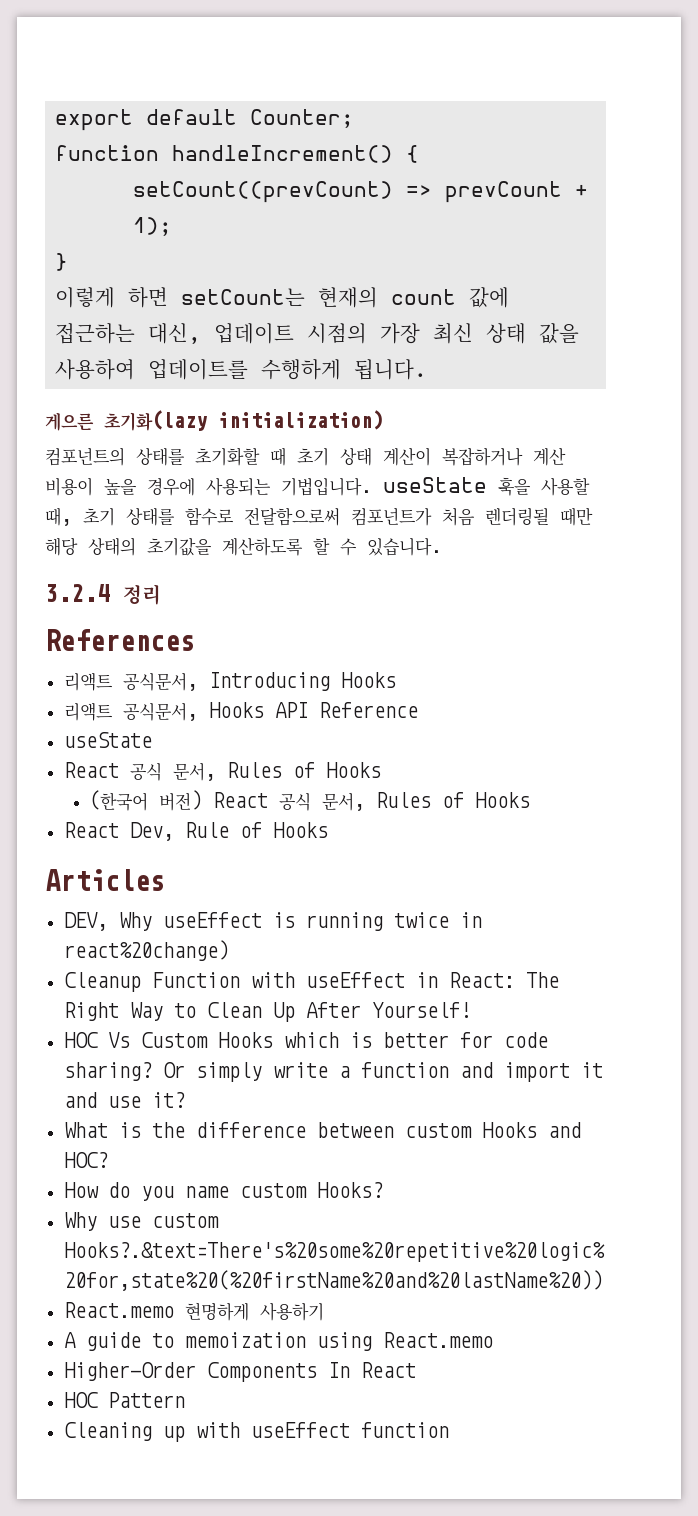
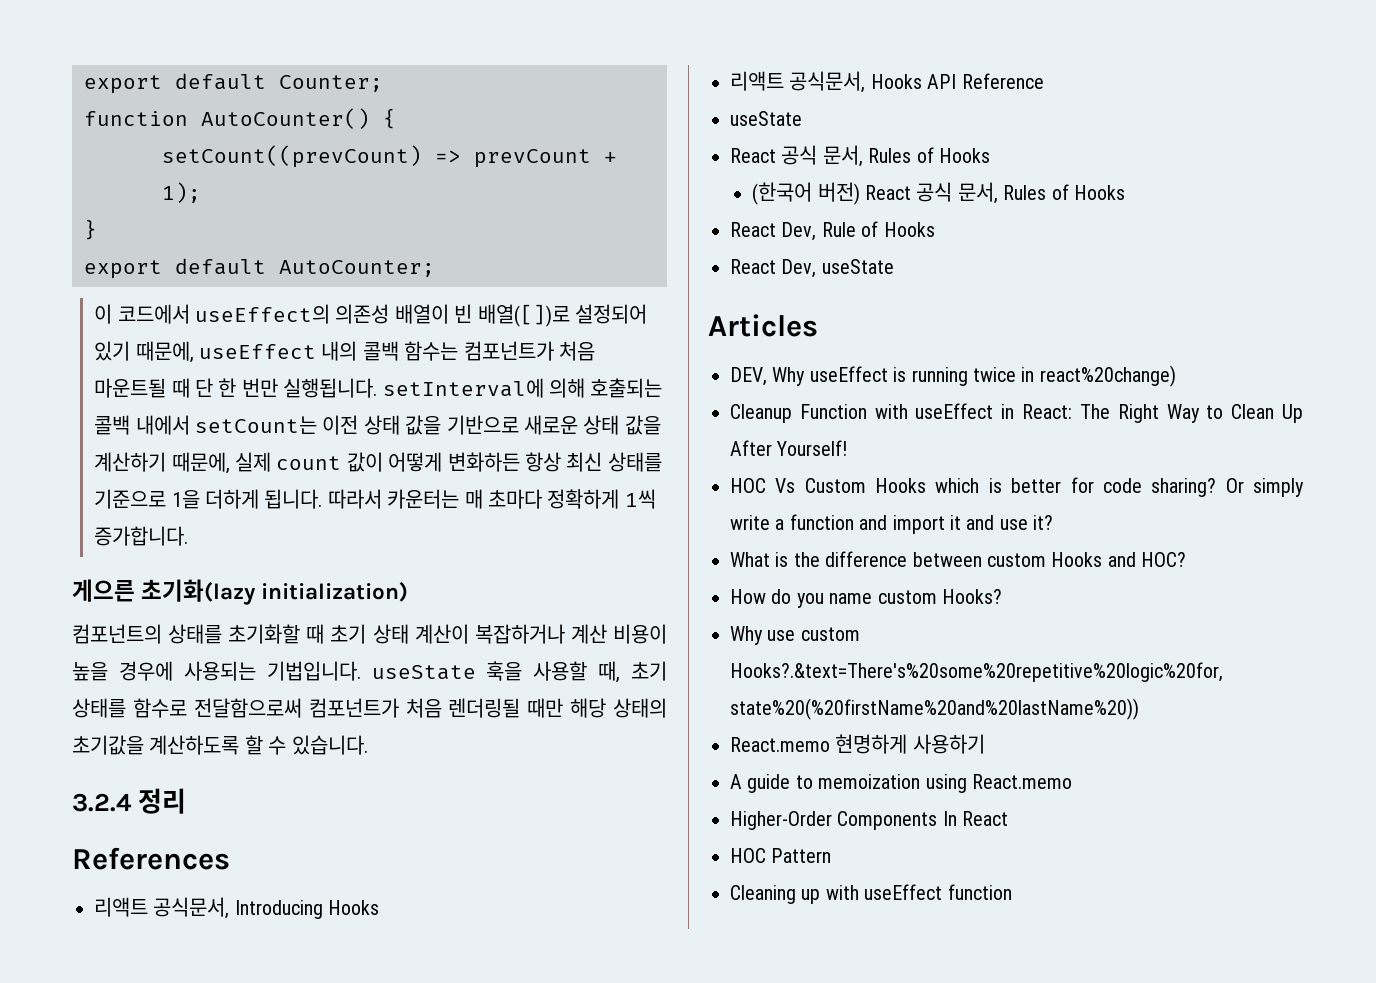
[172,145,394,163] handleIncrement() -> [201,108,370,129] AutoCounter()
[55,287,510,308] [55,323,580,344] [55,359,428,380] 이렇게 하면 setCount는 현재의 count 값에 접근하는 대신, 업데이트 시점의 가장 최신 상태 값을 사용하여 업데이트를 수행하게 됩니다. -> [84,258,435,279] [94,304,648,327] [94,341,596,363] [94,378,663,398] [94,415,661,435] [94,452,662,474] [94,489,656,509] [94,526,189,546] export default AutoCounter; // 이 코드에서 useEffect의 의존성 배열이 빈 배열([])로 설정되어 있기 때문에, useEffect 내의 콜백 함수는 컴포넌트가 처음 마운트될 때 단 한 번만 실행됩니다. setInterval에 의해 호출되는 콜백 내에서 setCount는 이전 상태 값을 기반으로 새로운 상태 값을 계산하기 때문에, 실제 count 값이 어떻게 변화하든 항상 최신 상태를 기준으로 1을 더하게 됩니다. 따라서 카운터는 매 초마다 정확하게 1씩 증가합니다.
(328, 830) none -> [730,259,894,278] // React Dev, useState

